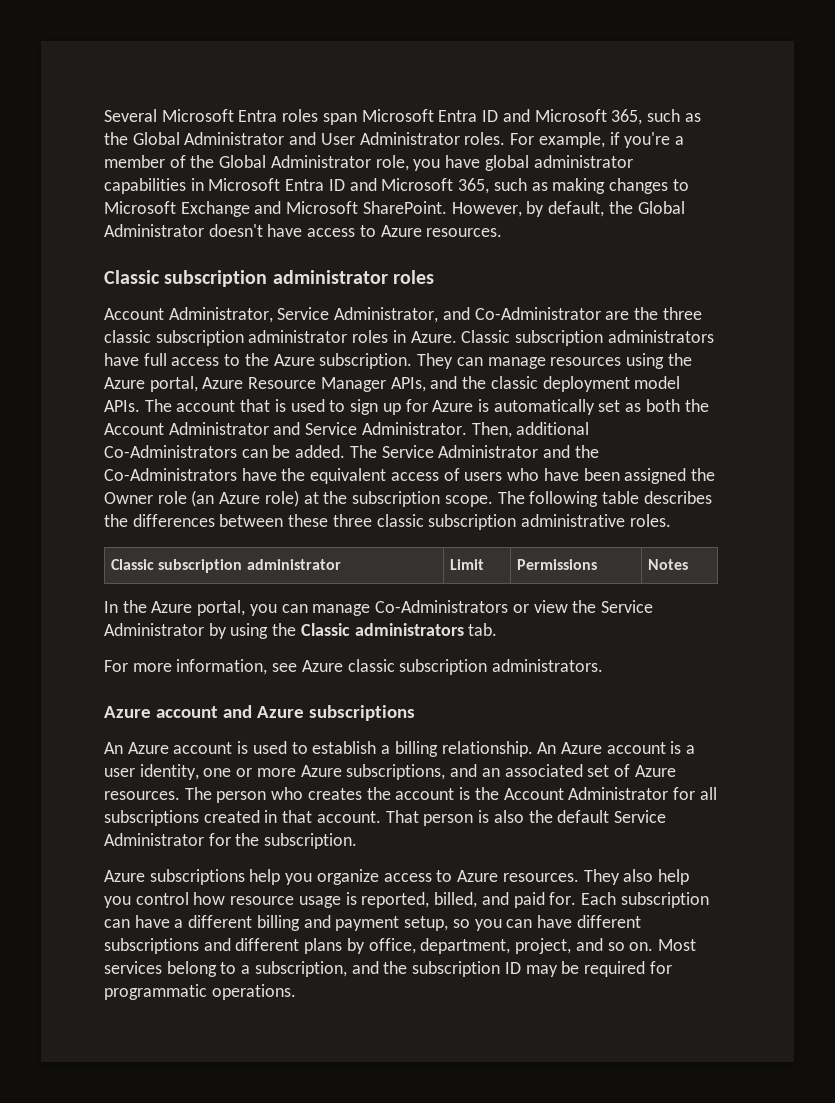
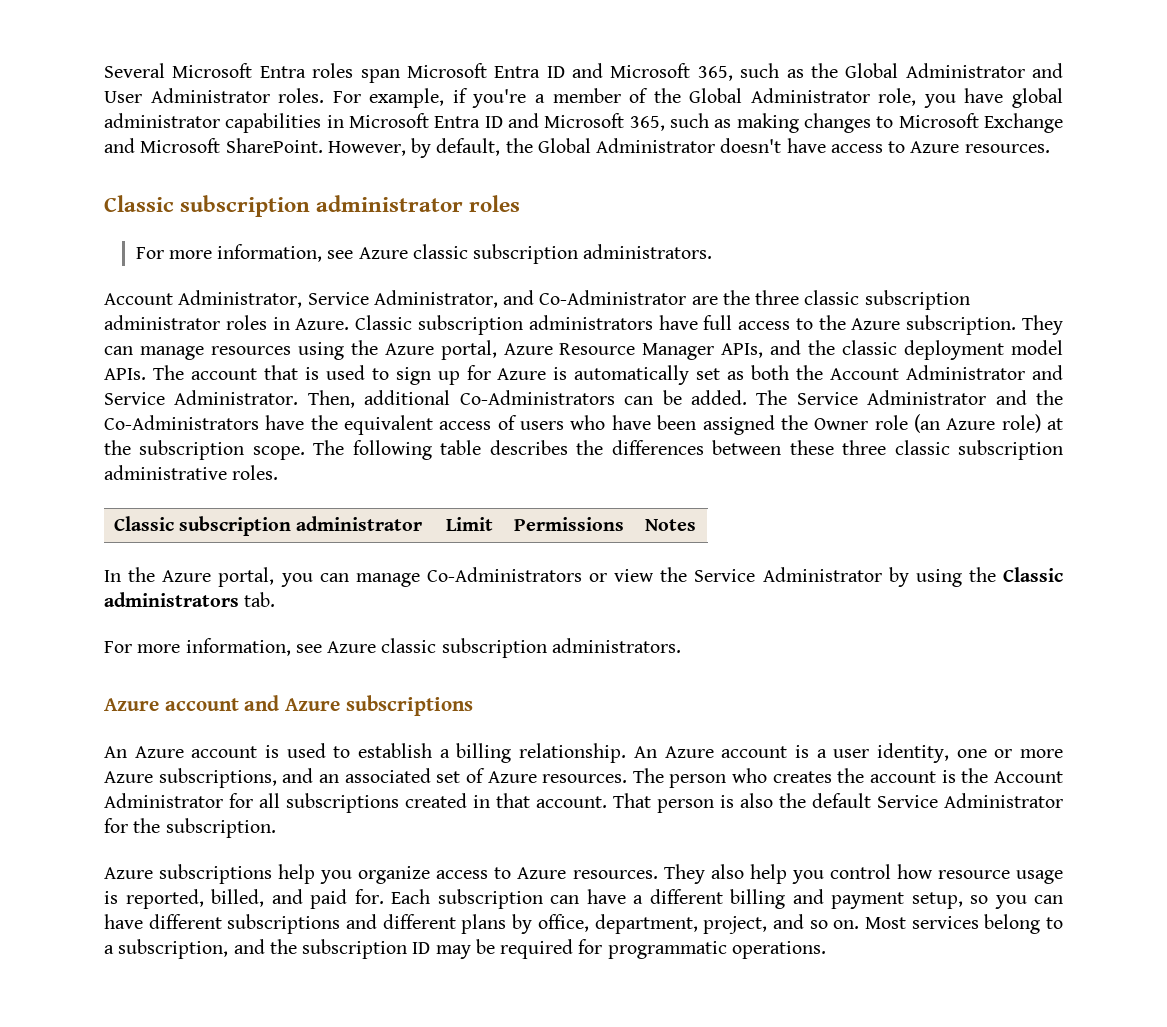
(434, 277) none -> [135,244,713,264] // For more information, see Azure classic subscription administrators.

